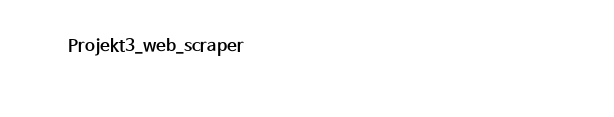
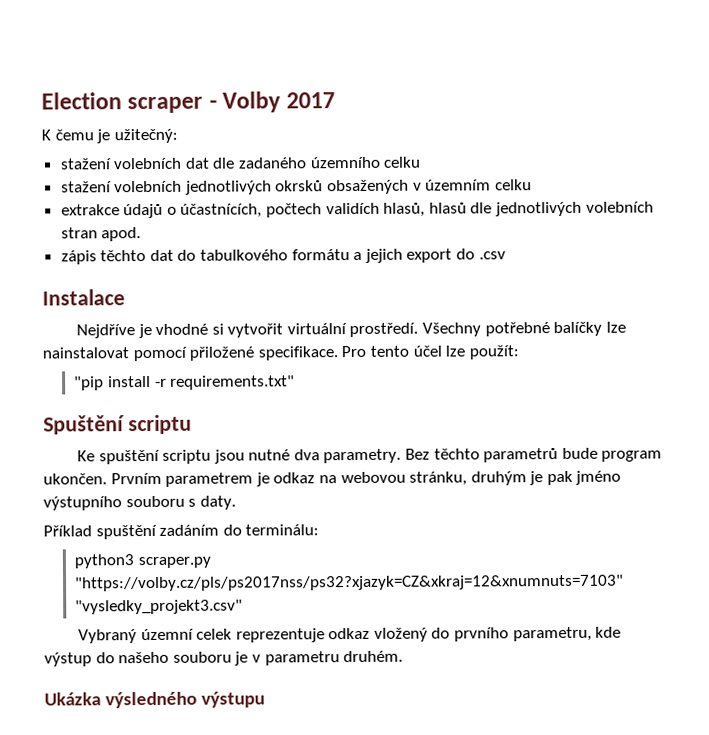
[68,38,244,56] Projekt3_web_scraper -> [41,91,335,114] [41,128,178,144] [59,156,422,170] [60,179,532,195] [60,201,654,219] [60,227,142,242] [60,248,506,265] [42,289,125,306] [75,321,626,339] [42,345,519,362] [74,375,296,391] [43,414,192,435] [76,447,663,465] [43,470,622,487] [43,495,236,511] [43,524,320,540] [74,554,211,569] [75,574,625,592] [75,599,244,615] [77,626,622,644] [44,650,404,667] [44,691,266,709] Election scraper - Volby 2017 // K čemu je užitečný: // stažení volebních dat dle zadaného územního celku // stažení volebních jednotlivých okrsků obsažených v územním celku // extrakce údajů o účastnících, počtech validích hlasů, hlasů dle jednotlivých volebních stran apod. // zápis těchto dat do tabulkového formátu a jejich export do .csv // Instalace // Nejdříve je vhodné si vytvořit virtuální prostředí. Všechny potřebné balíčky lze nainstalovat pomocí přiložené specifikace. Pro tento účel lze použít: // "pip install -r requirements.txt" // Spuštění scriptu // Ke spuštění scriptu jsou nutné dva parametry. Bez těchto parametrů bude program ukončen. Prvním parametrem je odkaz na webovou stránku, druhým je pak jméno výstupního souboru s daty. // Příklad spuštění zadáním do terminálu: // python3 scraper.py "https://volby.cz/pls/ps2017nss/ps32?xjazyk=CZ&xkraj=12&xnumnuts=7103" "vysledky_projekt3.csv" // Vybraný územní celek reprezentuje odkaz vložený do prvního parametru, kde výstup do našeho souboru je v parametru druhém. // Ukázka výsledného výstupu

